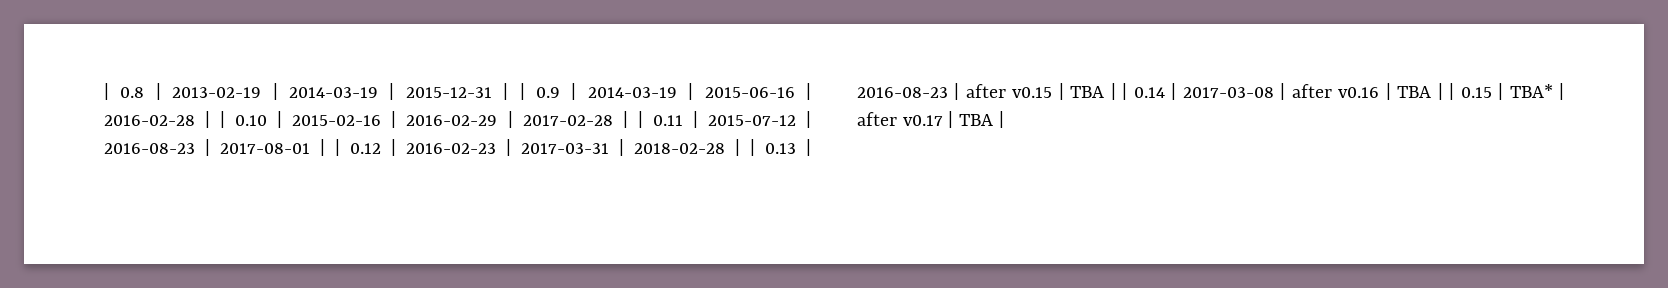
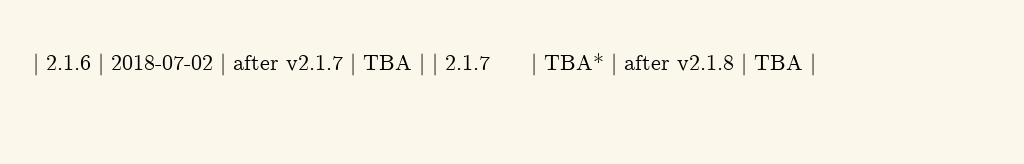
[104,83,811,100] [104,111,812,128] [104,139,811,156] [857,83,1492,100] | 0.8 | 2013-02-19 | 2014-03-19 | 2015-12-31 | | 0.9 | 2014-03-19 | 2015-06-16 | 2016-02-28 | | 0.10 | 2015-02-16 | 2016-02-29 | 2017-02-28 | | 0.11 | 2015-07-12 | 2016-08-23 | 2017-08-01 | | 0.12 | 2016-02-23 | 2017-03-31 | 2018-02-28 | | 0.13 | 2016-08-23 | after v0.15 | TBA | | 0.14 | 2017-03-08 | after v0.16 | TBA | | 0.15 -> [33,53,490,76] | 2.1.6 | 2018-07-02 | after v2.1.7 | TBA | | 2.1.7
[902,115,943,126] v0.17 -> [677,55,734,72] v2.1.8

